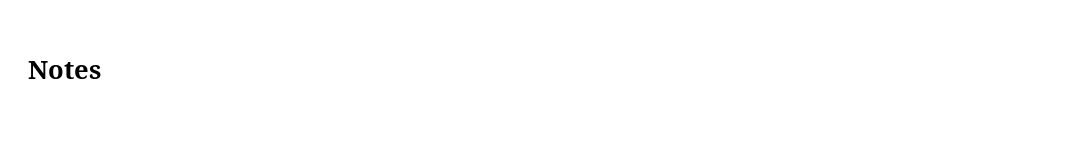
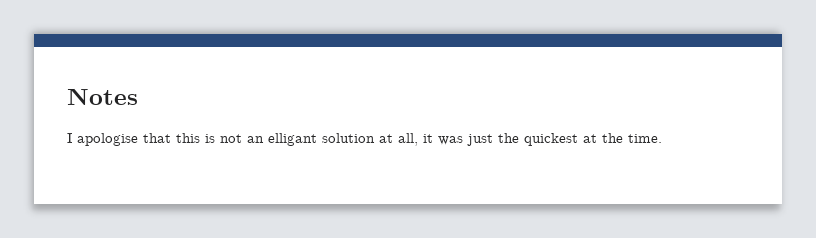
(101, 70) none -> [67,133,662,146] // I apologise that this is not an elligant solution at all, it was just the quickest at the time.

